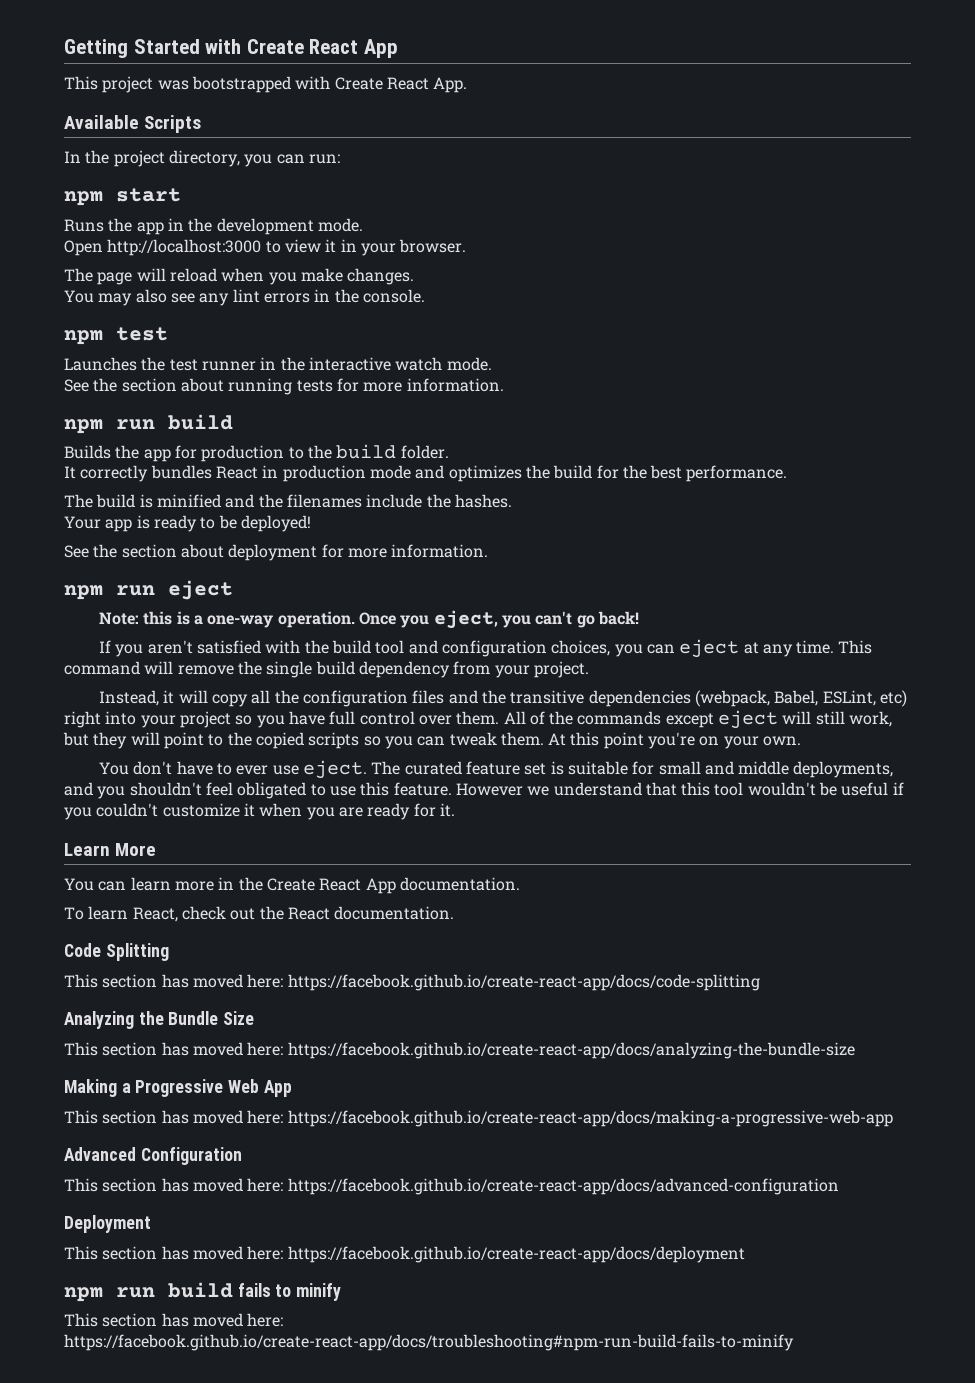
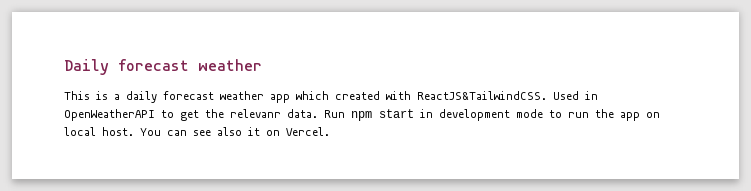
[64,39,398,58] [64,76,468,93] [64,115,202,133] [64,150,340,167] [64,188,181,206] [64,218,363,235] [64,239,467,256] [64,268,415,285] [64,289,425,306] [64,327,168,345] [64,357,492,371] [64,378,504,395] [64,414,233,434] [64,444,449,462] [64,465,788,482] [64,494,512,508] [64,515,311,532] [64,544,489,561] [64,580,233,600] [99,610,639,629] [99,639,873,658] [64,661,589,678] [99,690,907,707] [64,710,893,729] [63,732,802,749] [99,760,894,779] [64,782,904,799] [64,803,455,820] [64,843,157,856] [64,877,520,894] [64,906,455,922] [64,943,169,961] [64,974,760,991] [64,1011,255,1029] [64,1042,855,1059] [64,1079,292,1097] [64,1110,893,1127] [64,1147,242,1165] [64,1178,839,1195] [64,1215,151,1233] [64,1246,745,1263] [64,1282,342,1302] [64,1313,284,1327] [64,1334,794,1351] Getting Started with Create React App // This project was bootstrapped with Create React App. // Available Scripts // In the project directory, you can run: // npm start // Runs the app in the development mode. // Open http://localhost:3000 to view it in your browser. // The page will reload when you make changes. // You may also see any lint errors in the console. // npm test // Launches the test runner in the interactive watch mode. // See the section about running tests for more information. // npm run build // Builds the app for production to the build folder. // It correctly bundles React in production mode and optimizes the build for the best performance. // The build is minified and the filenames include the hashes. // Your app is ready to be deployed! // See the section about deployment for more information. // npm run eject // Note: this is a one-way operation. Once you eject, you can't go back! // If you aren't satisfied with the build tool and configuration choices, you can eject at any time. This command will remove the single build dependency from your project. // Instead, it will copy all the configuration files and the transitive dependencies (webpack, Babel, ESLint, etc) right into your project so you have full control over them. All of the commands except eject will still work, but they will point to the copied scripts so you can tweak them. At this point you're on your own. // You don't have to ever use eject. The curated feature set is suitable for small and middle deployments, and you shouldn't feel obligated to use this feature. However we understand that this tool wouldn't be useful if you couldn't customize it when you are ready for it. // Learn More // You can learn more in the Create React App documentation. // To learn React, check out the React documentation. // Code Splitting // This section has moved here: https://facebook.github.io/create-react-app/docs/code-splitting // Analyzing the Bundle Size // This section has moved here: https://facebook.github.io/create-react-app/docs/analyzing-the-bundle-size // Making a Progressive Web App // This section has moved here: https://facebook.github.io/create-react-app/docs/making-a-progressive-web-app // Advanced Configuration // This section has moved here: https://facebook.github.io/create-react-app/docs/advanced-configuration // Deployment // This section has moved here: https://facebook.github.io/create-react-app/docs/deployment // npm run build fails to minify // This section has moved here: https://facebook.github.io/create-react-app/docs/troubleshooting#npm-run-build-fails-to-minify -> [64,59,262,75] [64,91,598,103] [64,109,660,121] [64,127,330,136] Daily forecast weather // This is a daily forecast weather app which created with ReactJS&TailwindCSS. Used in OpenWeatherAPI to get the relevanr data. Run npm start in development mode to run the app on local host. You can see also it on Vercel.

